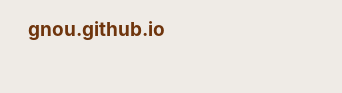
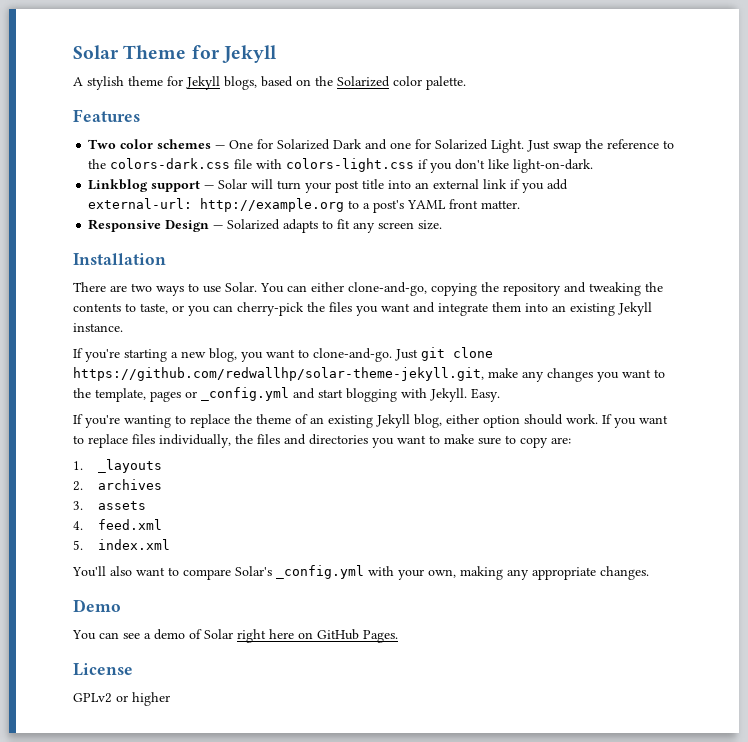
[28,21,165,41] gnou.github.io -> [73,45,277,63] [73,76,466,90] [73,109,140,122] [88,139,675,153] [88,158,594,173] [88,179,569,193] [88,198,521,213] [88,219,443,233] [73,253,166,265] [73,282,663,296] [73,302,652,316] [73,323,123,332] [73,347,493,362] [73,367,665,382] [73,387,500,402] [73,414,668,428] [73,434,571,448] [73,459,163,473] [73,479,163,491] [73,501,147,510] [73,519,163,530] [73,539,171,550] [72,565,649,580] [73,599,121,612] [72,629,398,643] [73,663,133,676] [73,692,170,706] Solar Theme for Jekyll // A stylish theme for Jekyll blogs, based on the Solarized color palette. // Features // Two color schemes — One for Solarized Dark and one for Solarized Light. Just swap the reference to the colors-dark.css file with colors-light.css if you don't like light-on-dark. // Linkblog support — Solar will turn your post title into an external link if you add external-url: http://example.org to a post's YAML front matter. // Responsive Design — Solarized adapts to fit any screen size. // Installation // There are two ways to use Solar. You can either clone-and-go, copying the repository and tweaking the contents to taste, or you can cherry-pick the files you want and integrate them into an existing Jekyll instance. // If you're starting a new blog, you want to clone-and-go. Just git clone https://github.com/redwallhp/solar-theme-jekyll.git, make any changes you want to the template, pages or _config.yml and start blogging with Jekyll. Easy. // If you're wanting to replace the theme of an existing Jekyll blog, either option should work. If you want to replace files individually, the files and directories you want to make sure to copy are: // 1. _layouts // 2. archives // 3. assets // 4. feed.xml // 5. index.xml // You'll also want to compare Solar's _config.yml with your own, making any appropriate changes. // Demo // You can see a demo of Solar right here on GitHub Pages. // License // GPLv2 or higher

